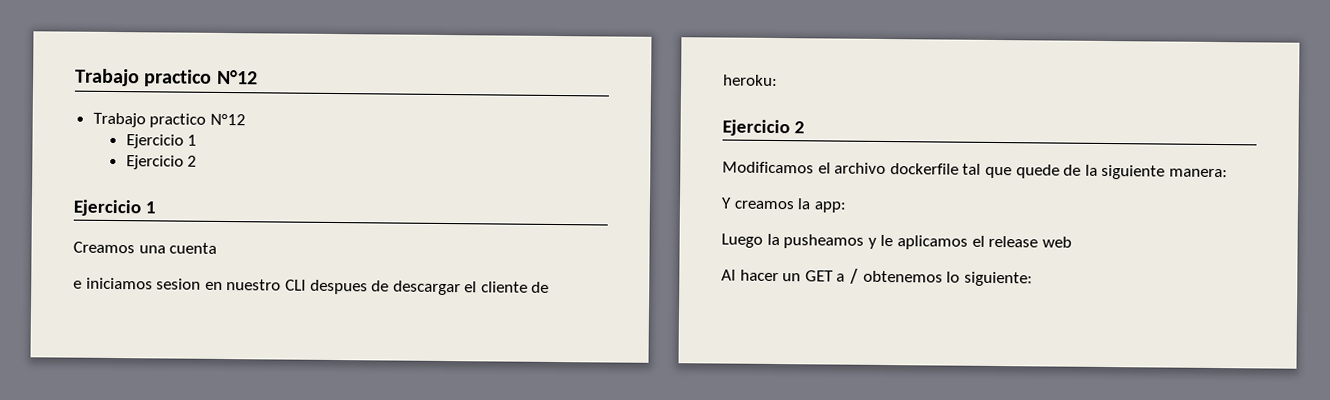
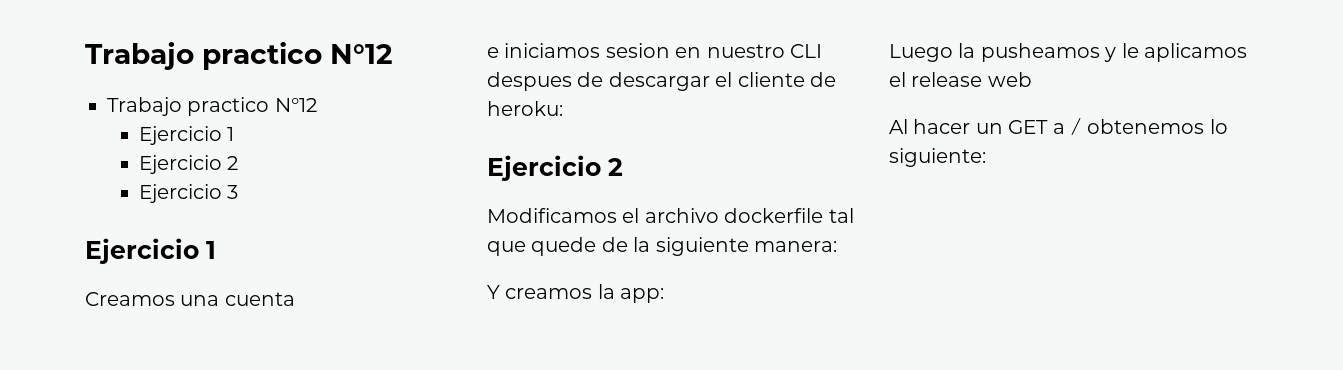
(198, 161) none -> [138,184,239,203] // Ejercicio 3

